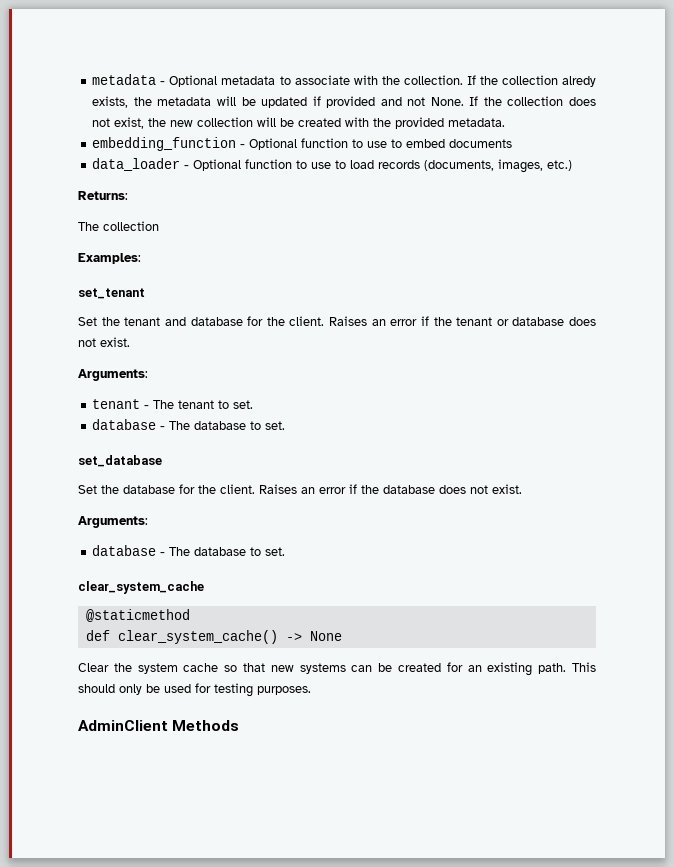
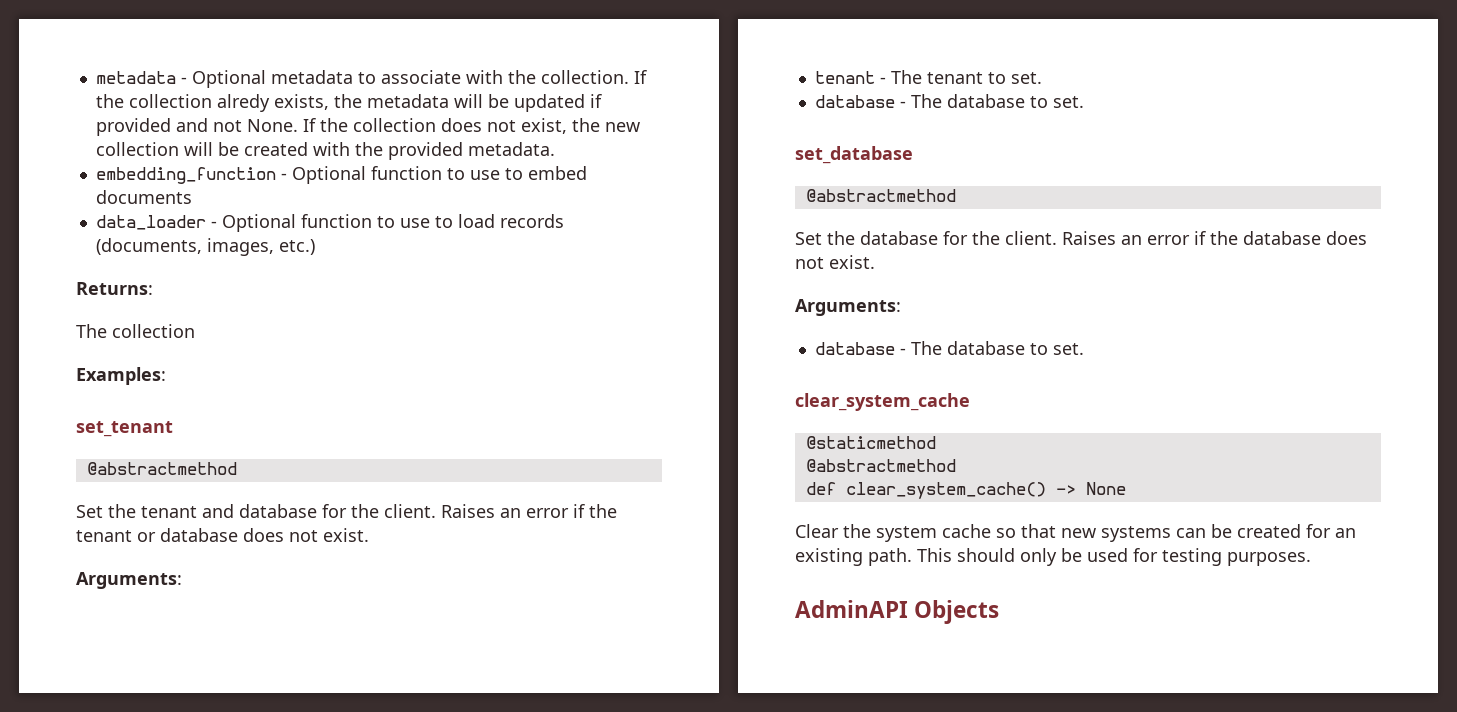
(145, 293) none -> [86,462,237,475] // @abstractmethod
(162, 461) none -> [805,189,956,202] // @abstractmethod
(190, 615) none -> [805,459,956,472] // @abstractmethod
[78,720,240,731] AdminClient Methods -> [795,600,1000,624] AdminAPI Objects

